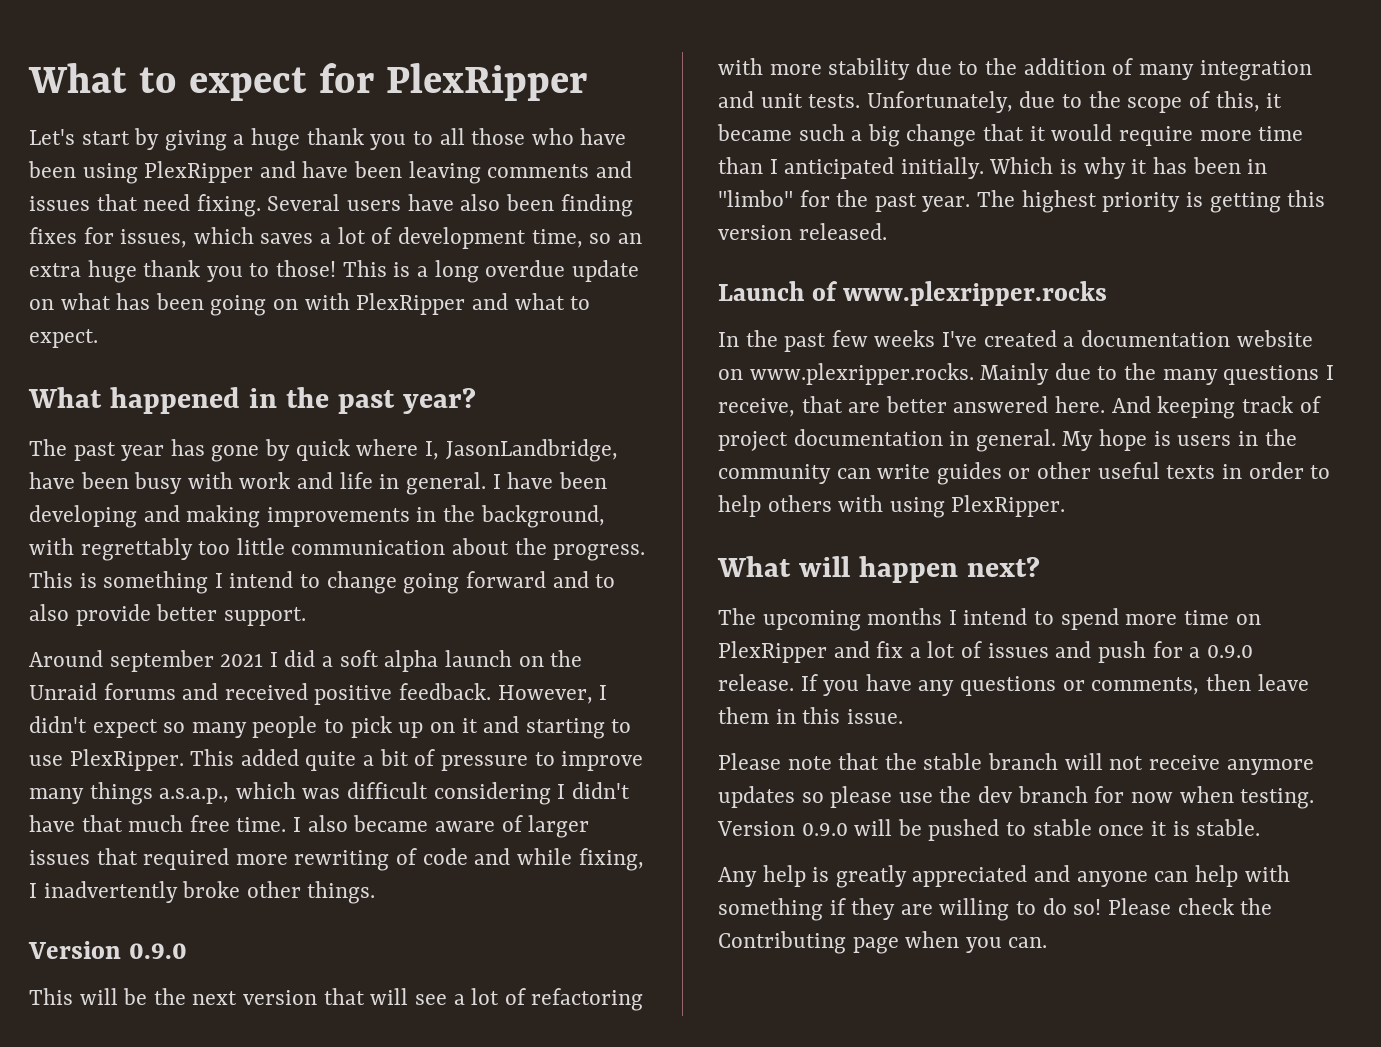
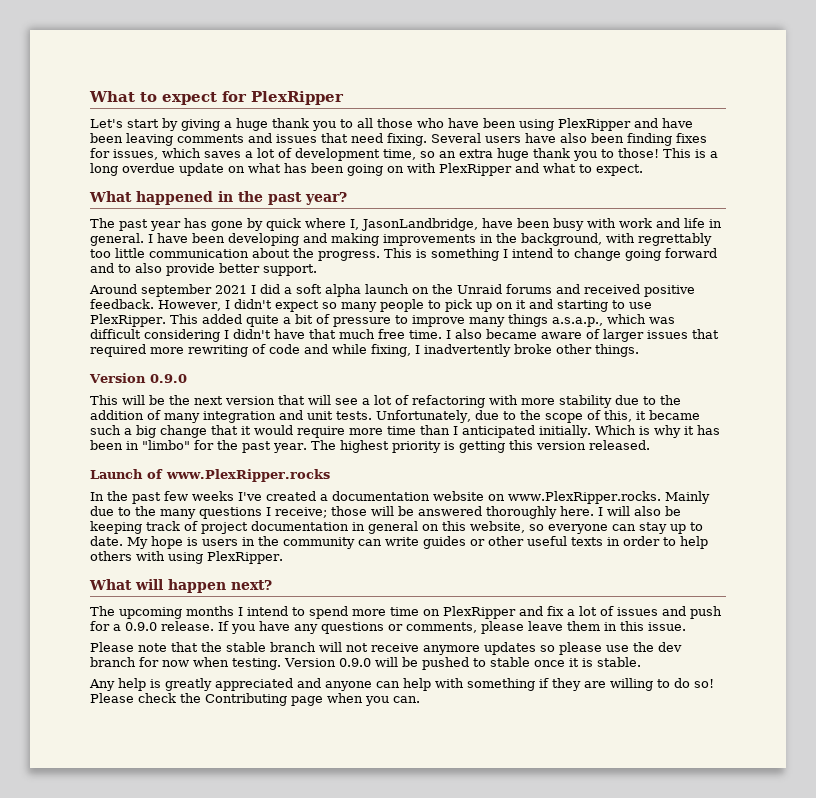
[843,281,1108,306] www.plexripper.rocks -> [166,469,330,482] www.PlexRipper.rocks
[749,363,974,385] www.plexripper.rocks. -> [508,491,661,504] www.PlexRipper.rocks.
[718,396,1151,417] receive, that are better answered here. And -> [275,506,681,519] receive; those will be answered thoroughly here. I will also be
[975,429,1056,452] general. -> [368,521,703,534] [90,536,123,546] general on this website, so everyone can stay up to date.
[1205,674,1251,691] then -> [481,621,524,634] please

